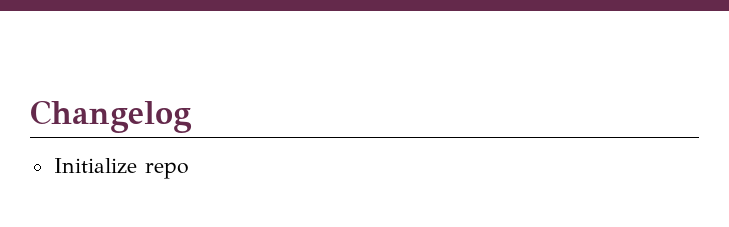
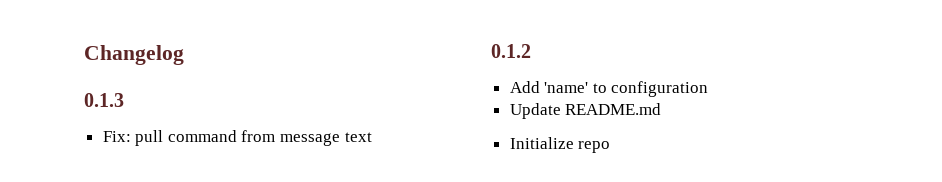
(192, 116) none -> [84,93,124,107] [102,130,372,146] [491,44,531,58] [509,81,709,97] [509,103,662,119] // 0.1.3 // Fix: pull command from message text // 0.1.2 // Add 'name' to configuration // Update README.md

